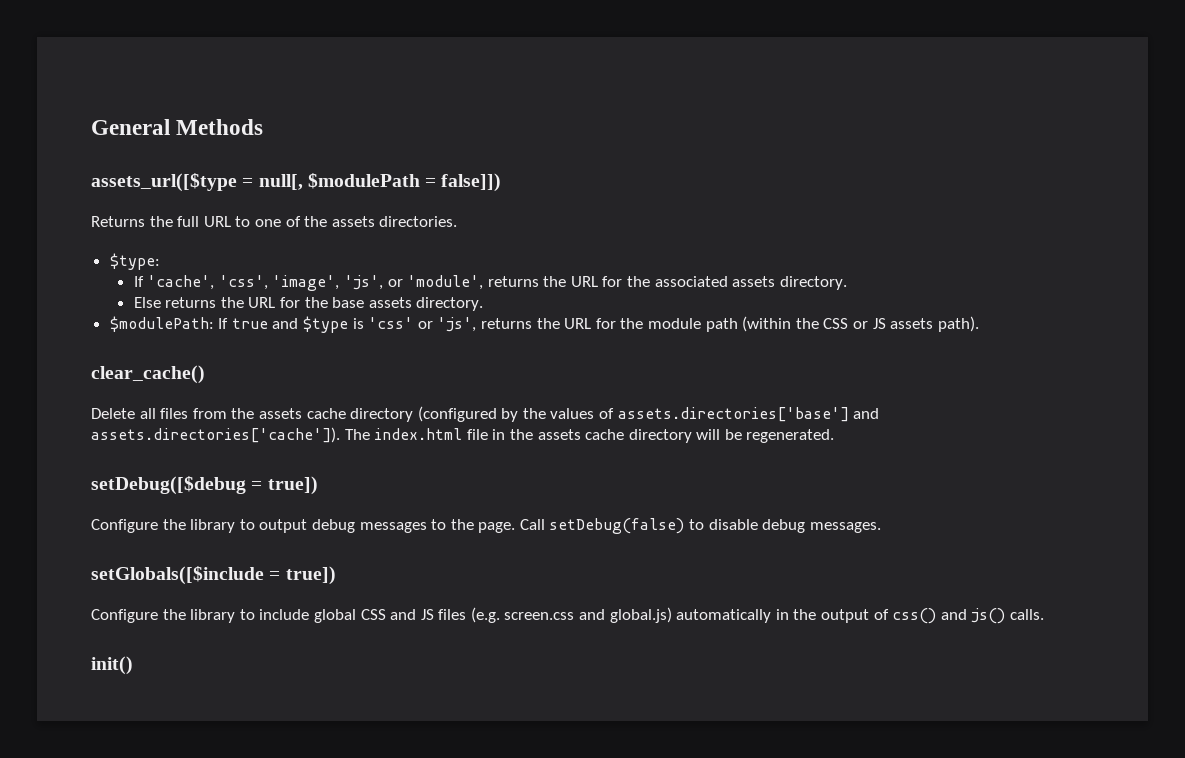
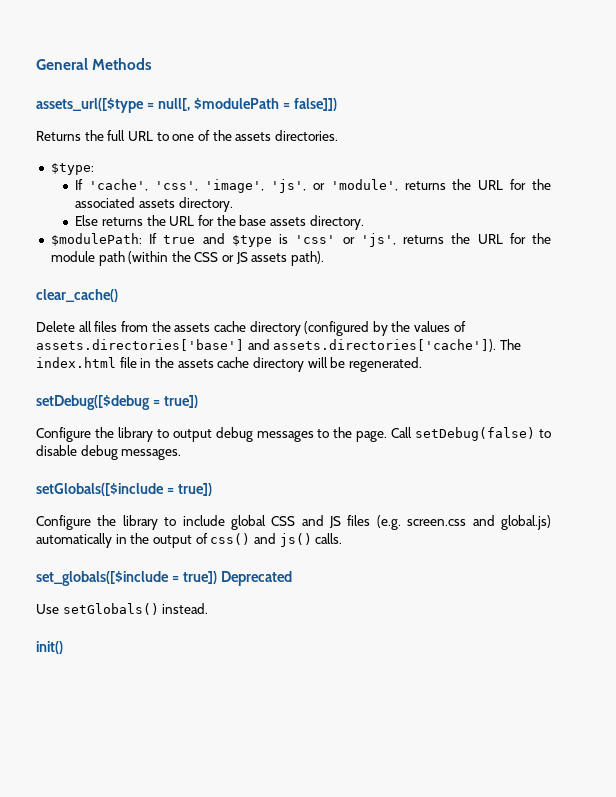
(1044, 614) none -> [36,571,292,586] [36,603,209,615] // set_globals([$include = true]) Deprecated // Use setGlobals() instead.

